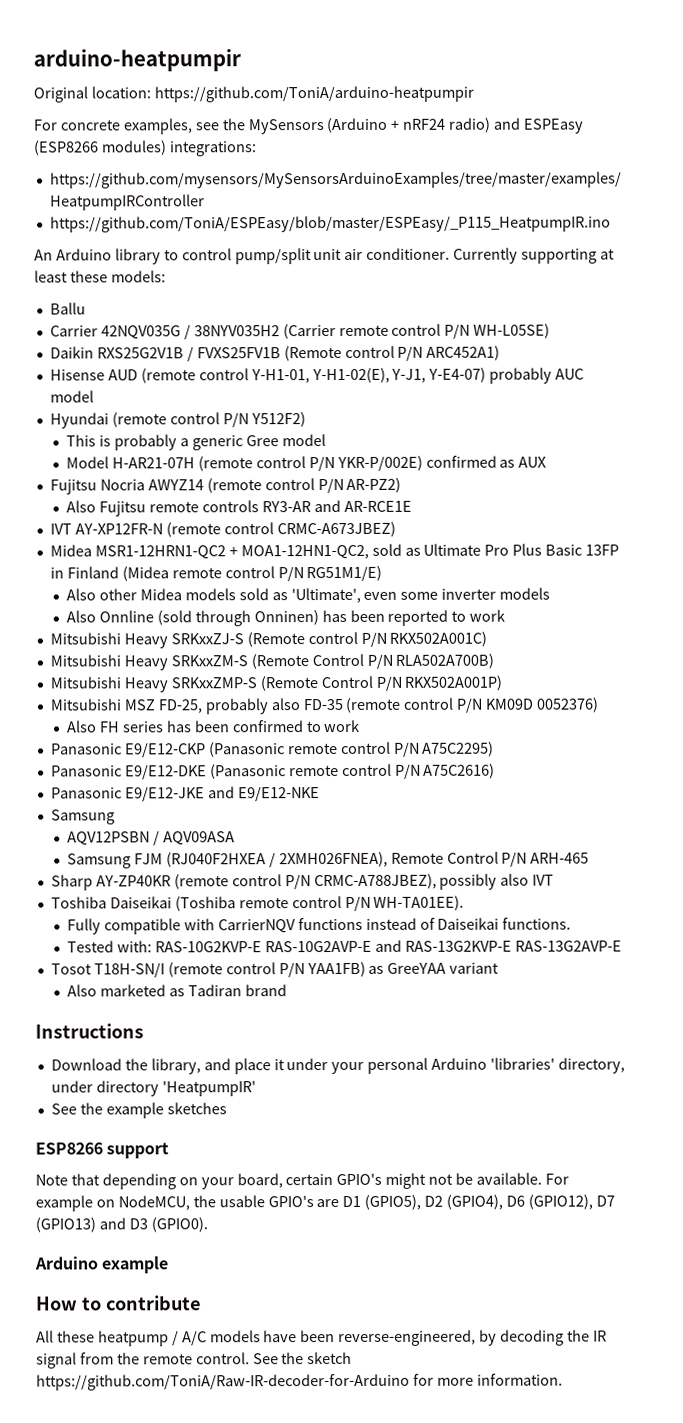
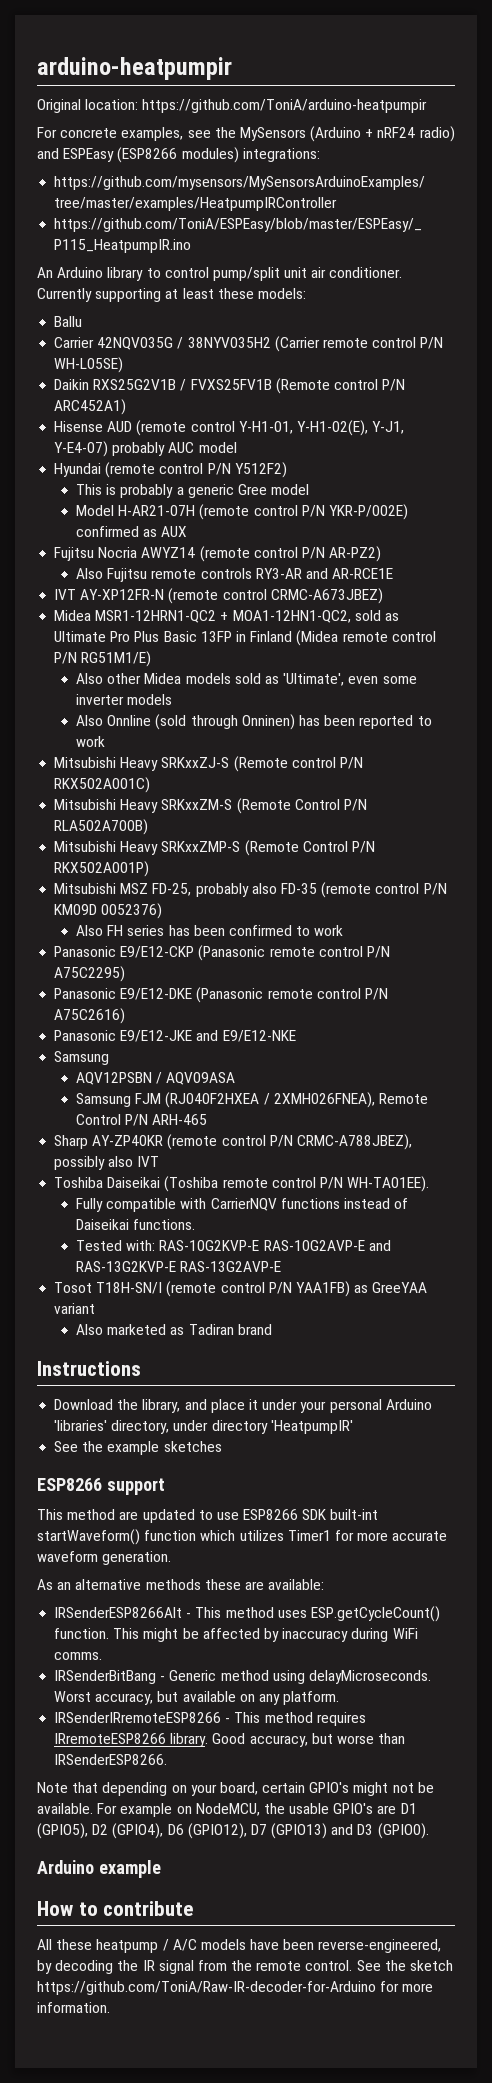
(170, 1150) none -> [37,1509,379,1523] [37,1529,448,1545] [37,1551,172,1565] [37,1579,325,1590] [54,1606,440,1622] [54,1628,418,1642] [54,1652,103,1660] [54,1670,431,1684] [54,1691,340,1705] [54,1712,366,1726] [54,1733,406,1747] [54,1754,168,1765] // This method are updated to use ESP8266 SDK built-int startWaveform() function which utilizes Timer1 for more accurate waveform generation. // As an alternative methods these are available: // IRSenderESP8266Alt - This method uses ESP.getCycleCount() function. This might be affected by inaccuracy during WiFi comms. // IRSenderBitBang - Generic method using delayMicroseconds. Worst accuracy, but available on any platform. // IRSenderIRremoteESP8266 - This method requires IRremoteESP8266 library. Good accuracy, but worse than IRSenderESP8266.

